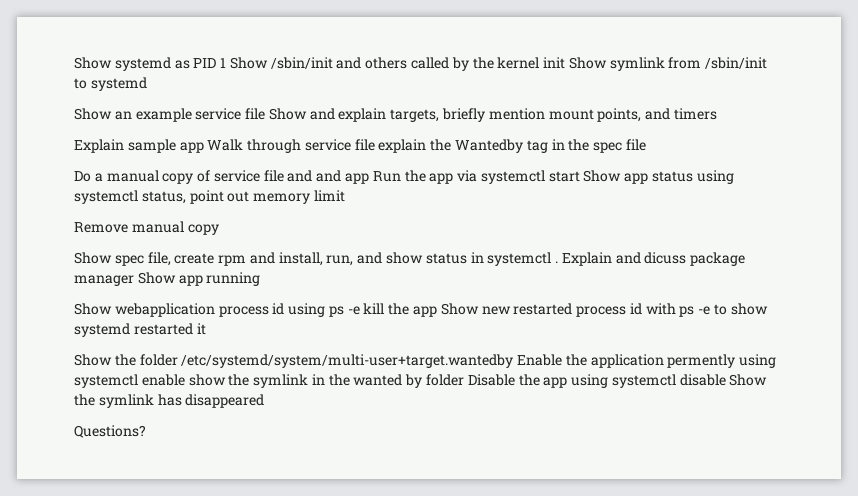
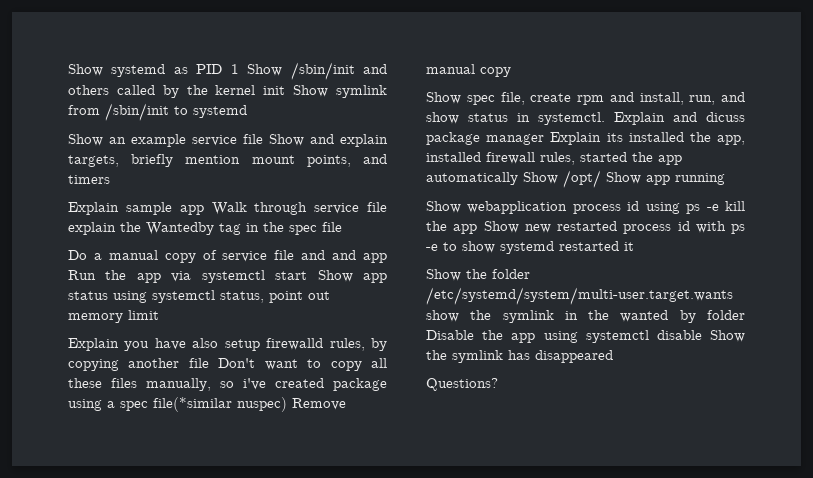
(345, 196) none -> [68,338,387,351] [68,358,387,371] [68,378,387,391] [68,397,287,412] Explain you have also setup firewalld rules, by copying another file Don't want to copy all these files manually, so i've created package using a spec file(*similar nuspec)
[487,252,559,266] systemctl . -> [538,112,605,125] systemctl.
(134, 280) none -> [550,132,745,145] [426,152,682,165] [426,170,601,188] Explain its installed the app, installed firewall rules, started the app automatically Show /opt/
[181,354,777,368] [74,374,185,388] /etc/systemd/system/multi-user+target.wantedby Enable the application permently using systemctl enable -> [426,287,733,305] /etc/systemd/system/multi-user.target.wants

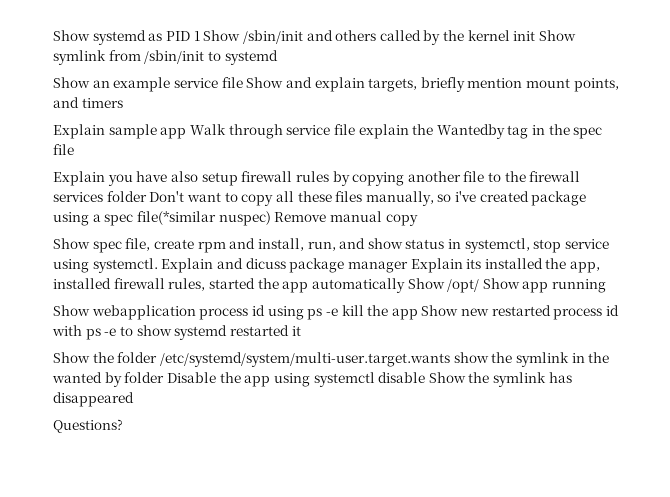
[68,250,387,263] [68,270,387,283] [68,290,330,303] [68,310,159,323] // Do a manual copy of service file and and app Run the app via systemctl start Show app status using systemctl status, point out memory limit -> (74, 149) none
[266,338,365,351] firewalld rules, -> [241,171,329,182] firewall rules
(209, 363) none -> [488,171,581,182] [53,191,147,202] to the firewall services folder
(530, 117) none -> [464,238,610,253] [53,259,89,273] systemctl, stop service using

